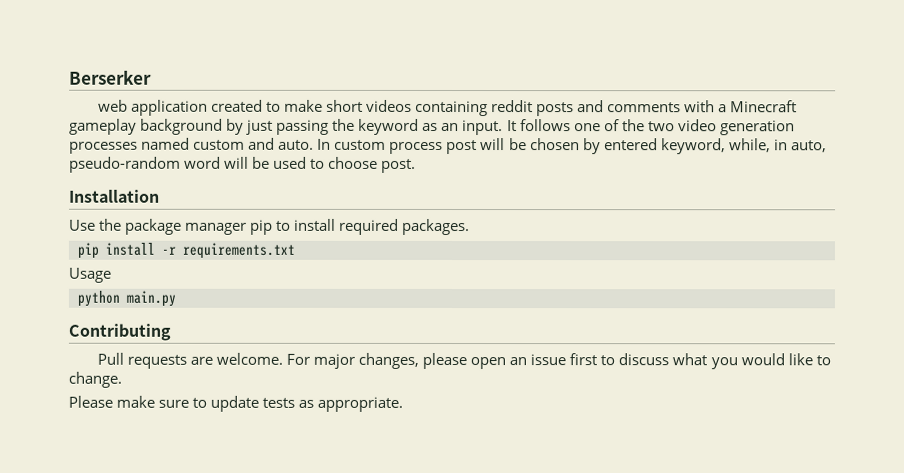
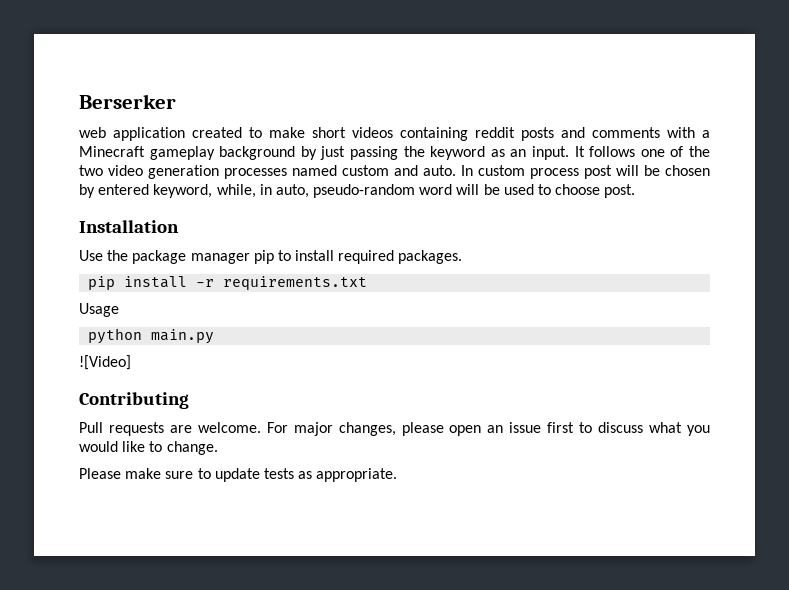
(176, 298) none -> [79,355,131,370] // ![Video]

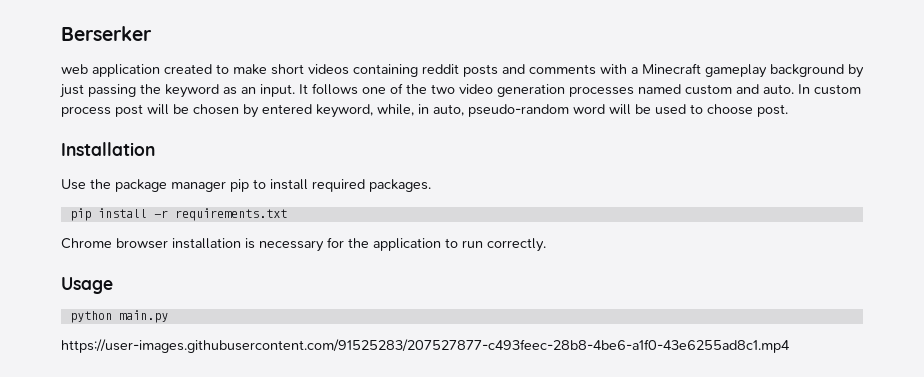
[79,303,119,317] [88,328,215,344] [79,355,131,370] [79,392,189,409] [79,422,710,436] [79,441,218,455] [79,468,398,482] Usage // python main.py // ![Video] // Contributing // Pull requests are welcome. For major changes, please open an issue first to discuss what you would like to change. // Please make sure to update tests as appropriate. -> [61,237,546,252] [61,277,113,294] [69,310,168,323] [61,339,790,353] Chrome browser installation is necessary for the application to run correctly. // Usage // python main.py // https://user-images.githubusercontent.com/91525283/207527877-c493feec-28b8-4be6-a1f0-43e6255ad8c1.mp4

